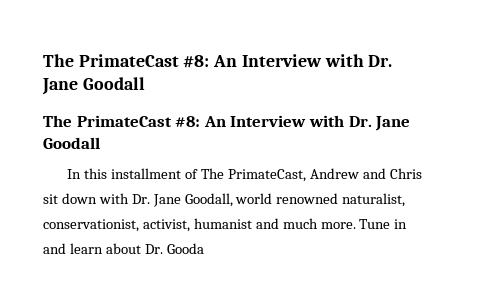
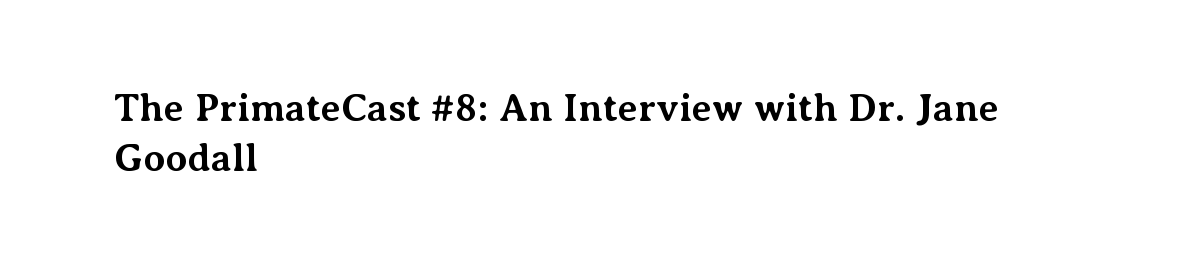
[43,54,393,68] [42,77,145,95] [43,115,411,131] [43,137,100,149] [67,168,422,182] [43,193,406,207] [43,218,408,232] [43,243,204,254] The PrimateCast #8: An Interview with Dr. Jane Goodall // The PrimateCast #8: An Interview with Dr. Jane Goodall // In this installment of The PrimateCast, Andrew and Chris sit down with Dr. Jane Goodall, world renowned naturalist, conservationist, activist, humanist and much more. Tune in and learn about Dr. Gooda -> [114,93,999,126] [114,143,258,171] The PrimateCast #8: An Interview with Dr. Jane Goodall

